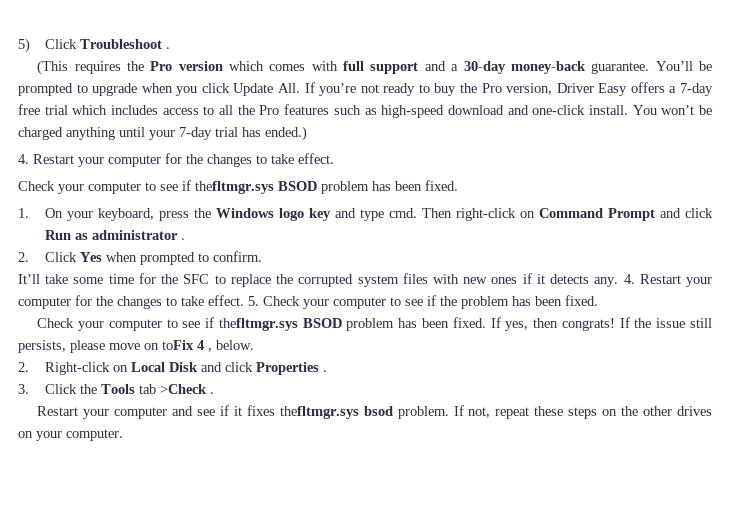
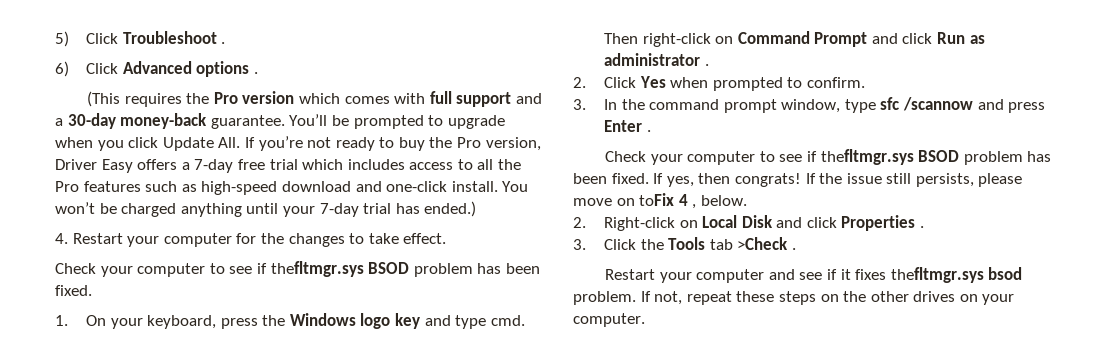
(171, 48) none -> [55,61,258,77] // 6) Click Advanced options .
[18,273,713,287] [18,295,598,309] It’ll take some time for the SFC to replace the corrupted system files with new ones if it detects any. 4. Restart your computer for the changes to take effect. 5. Check your computer to see if the problem has been fixed. -> [573,97,1046,113] [603,120,651,132] 3. In the command prompt window, type sfc /scannow and press Enter .

